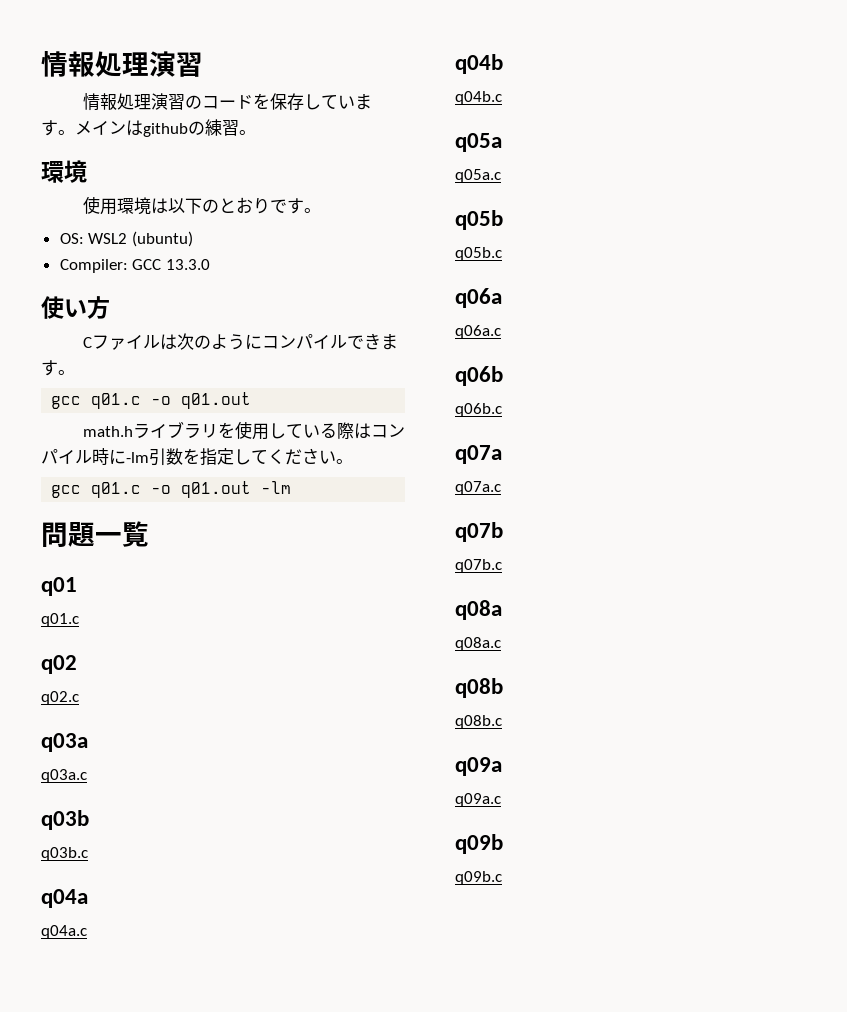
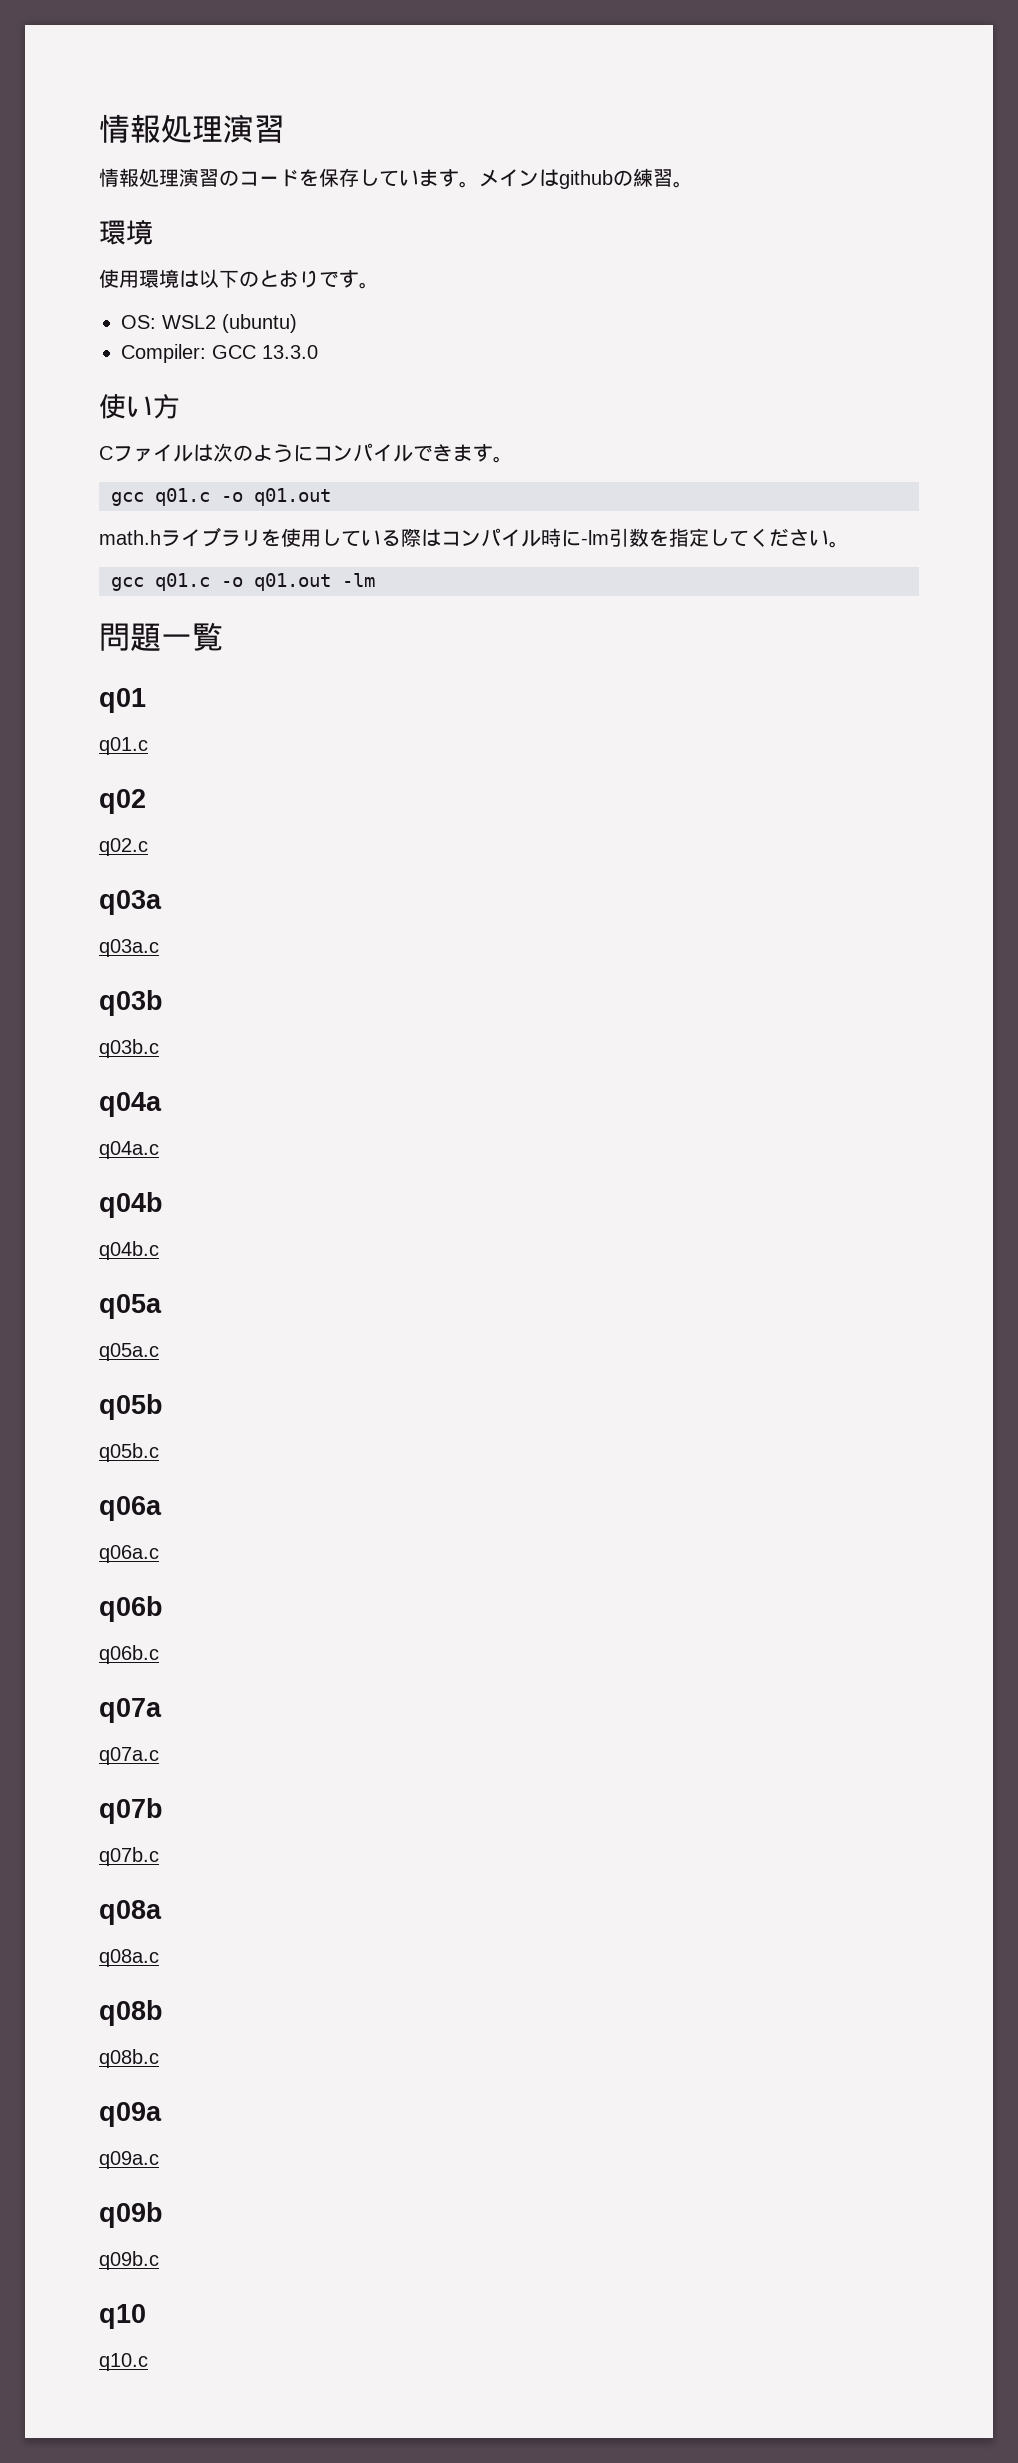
(502, 878) none -> [99,2304,146,2329] [99,2353,148,2371] // q10 // q10.c

